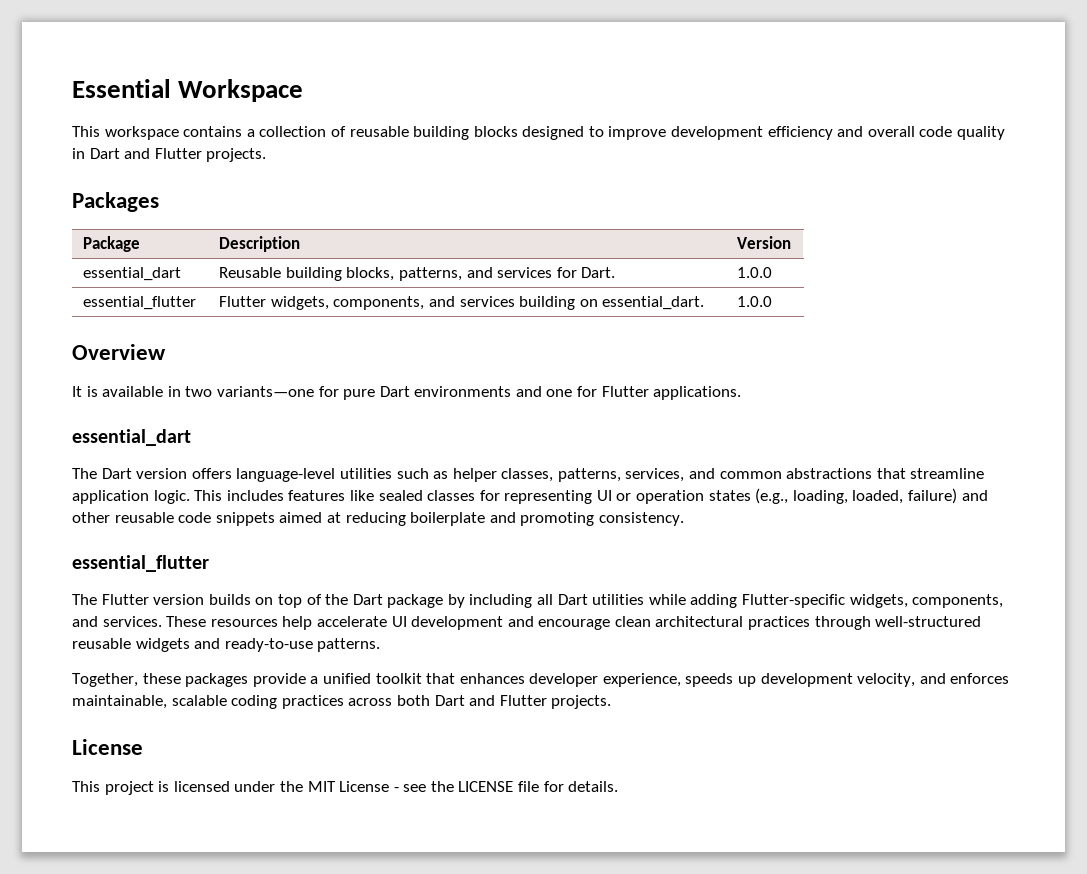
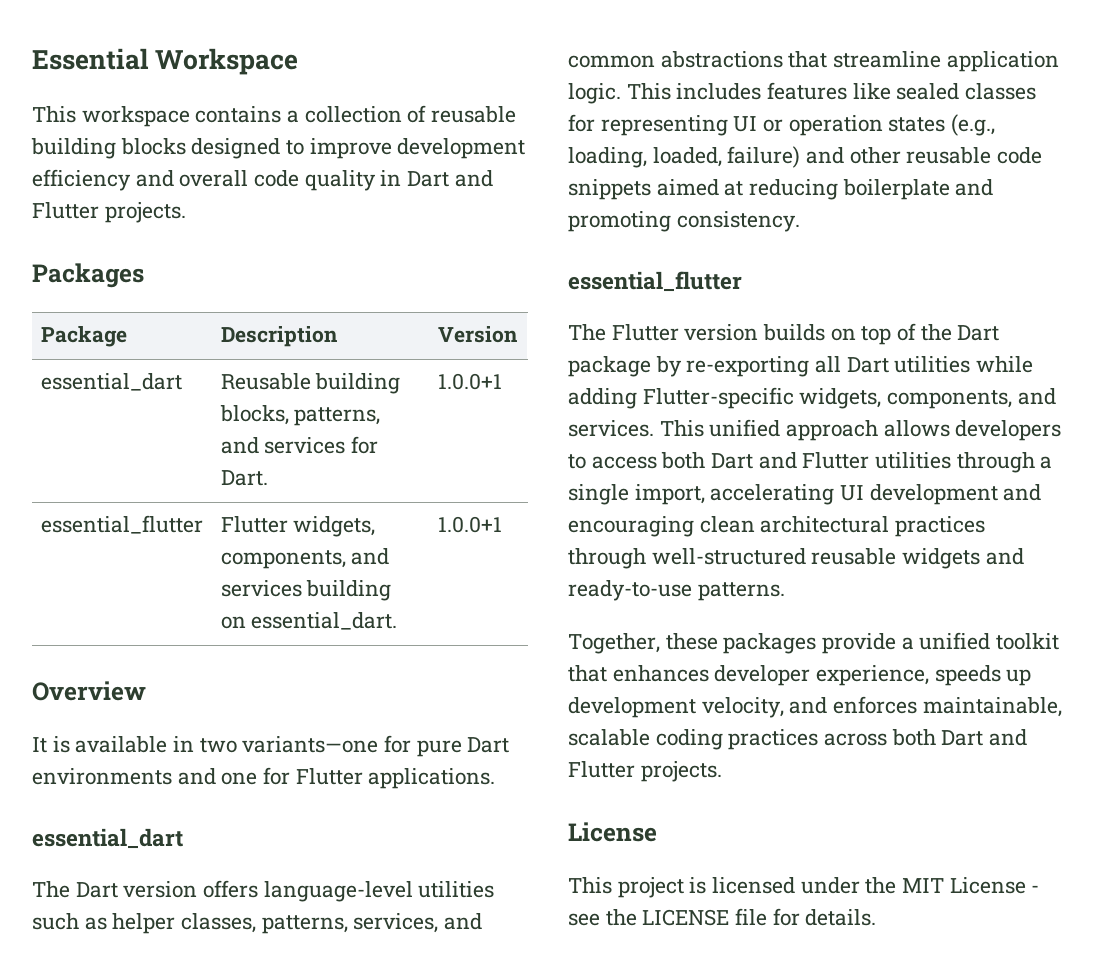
[737,267,773,278] 1.0.0 -> [437,373,502,390] 1.0.0+1
[737,296,773,307] 1.0.0 -> [437,516,502,533] 1.0.0+1
[469,594,533,608] including -> [686,356,810,377] re-exporting
[166,616,387,630] These resources help accelerate -> [659,419,1062,441] [568,452,1053,473] [568,484,835,505] This unified approach allows developers to access both Dart and Flutter utilities through a single import, accelerating
[538,619,611,630] encourage -> [568,516,694,537] encouraging

